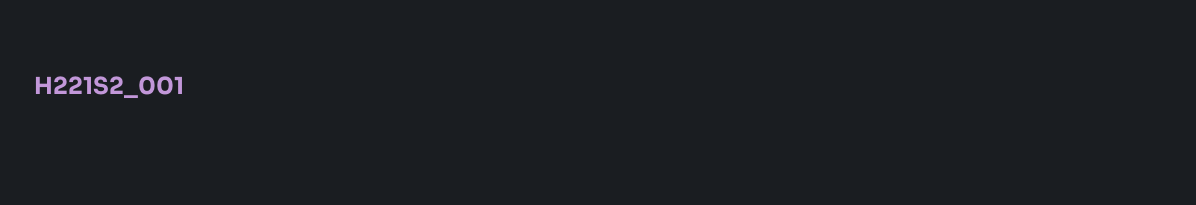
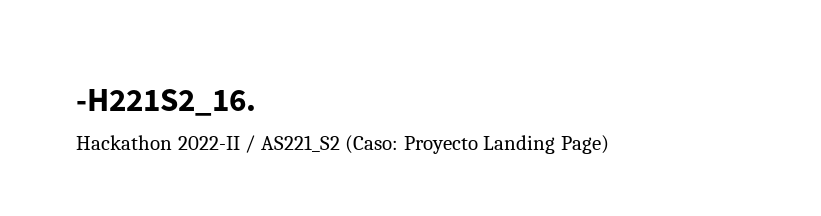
[34,76,184,99] H221S2_001 -> [76,89,256,116] [76,135,609,154] -H221S2_16. // Hackathon 2022-II / AS221_S2 (Caso: Proyecto Landing Page)

